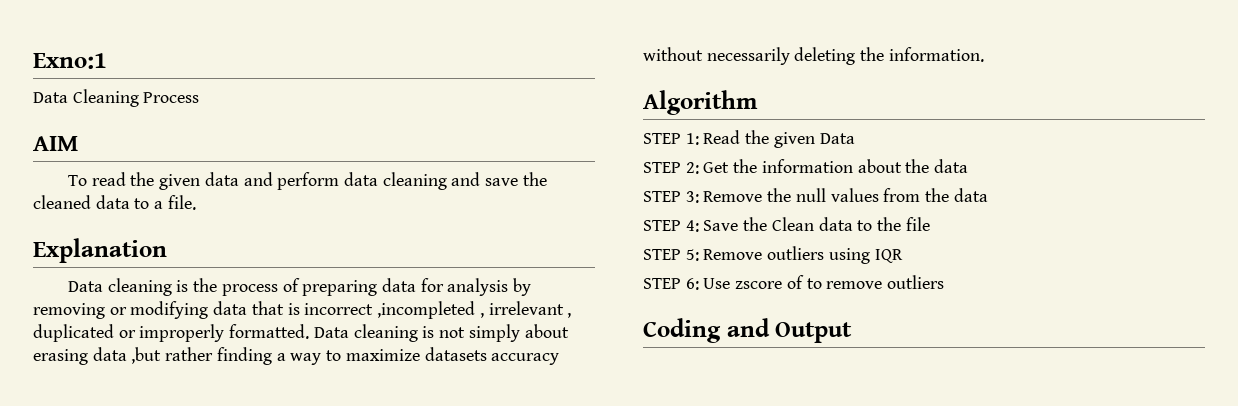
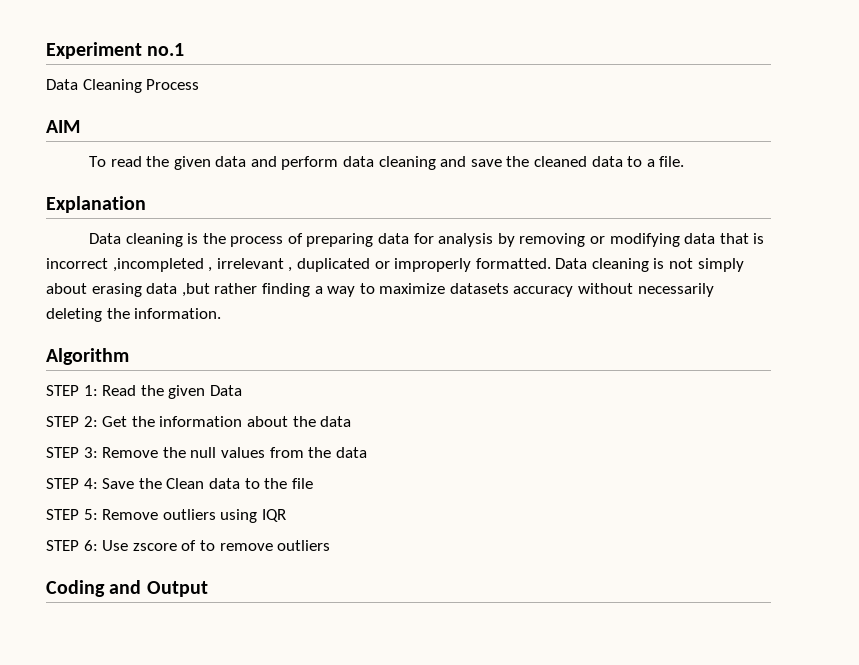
[33,53,107,69] Exno:1 -> [46,42,185,59] Experiment no.1

